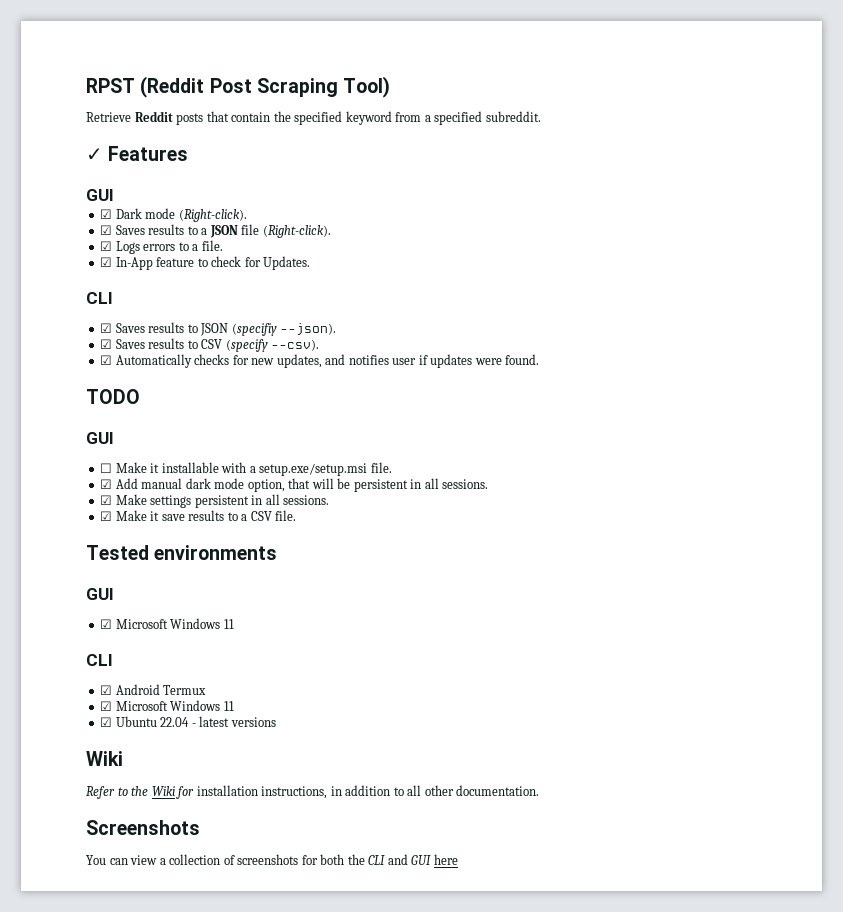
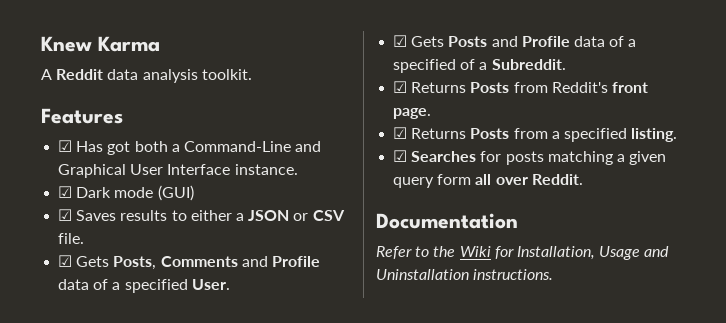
[86,76,391,98] [86,111,541,125] [86,146,189,161] [86,189,114,201] RPST (Reddit Post Scraping Tool) // Retrieve Reddit posts that contain the specified keyword from a specified subreddit. // ✓ Features // GUI -> [41,36,160,52] [41,69,252,83] [41,108,123,124] [58,140,322,155] [58,164,298,178] Knew Karma // A Reddit data analysis toolkit. // Features // ☑ Has got both a Command-Line and Graphical User Interface instance.
[178,209,247,222] [100,224,198,235] (Right-click). // ☑ Saves results to -> [157,185,194,201] [58,209,232,221] (GUI) // ☑ Saves results to either
[241,224,331,238] [100,240,223,254] [100,256,311,270] [86,292,113,304] [100,322,337,336] [100,338,320,352] [100,354,540,368] [86,389,140,404] [86,432,114,444] [100,462,392,476] [100,478,489,492] [100,494,330,508] [100,510,297,521] [86,545,278,560] [86,588,114,600] [100,618,234,629] [86,654,113,666] [100,684,207,695] [100,700,234,711] [100,716,276,727] [86,751,123,766] file (Right-click). // ☑ Logs errors to a file. // ☑ In-App feature to check for Updates. // CLI // ☑ Saves results to JSON (specifiy --json). // ☑ Saves results to CSV (specify --csv). // ☑ Automatically checks for new updates, and notifies user if updates were found. // TODO // GUI // ☐ Make it installable with a setup.exe/setup.msi file. // ☑ Add manual dark mode option, that will be persistent in all sessions. // ☑ Make settings persistent in all sessions. // ☑ Make it save results to a CSV file. // Tested environments // GUI // ☑ Microsoft Windows 11 // CLI // ☑ Android Termux // ☑ Microsoft Windows 11 // ☑ Ubuntu 22.04 - latest versions // Wiki -> [293,210,345,221] [58,233,85,244] [58,255,320,270] [58,279,230,293] [393,35,637,47] [393,59,566,73] [393,81,648,93] [393,108,432,119] [393,127,678,142] [393,150,667,165] [393,174,583,188] [376,213,518,229] or CSV file. // ☑ Gets Posts, Comments and Profile data of a specified User. // ☑ Gets Posts and Profile data of a specified of a Subreddit. // ☑ Returns Posts from Reddit's front page. // ☑ Returns Posts from a specified listing. // ☑ Searches for posts matching a given query form all over Reddit. // Documentation
[196,785,540,799] [86,820,200,835] [86,854,458,865] installation instructions, in addition to all other documentation. // Screenshots // You can view a collection of screenshots for both the CLI and GUI here -> [516,246,670,260] [376,269,554,280] Installation, Usage and Uninstallation instructions.

